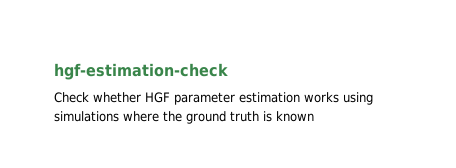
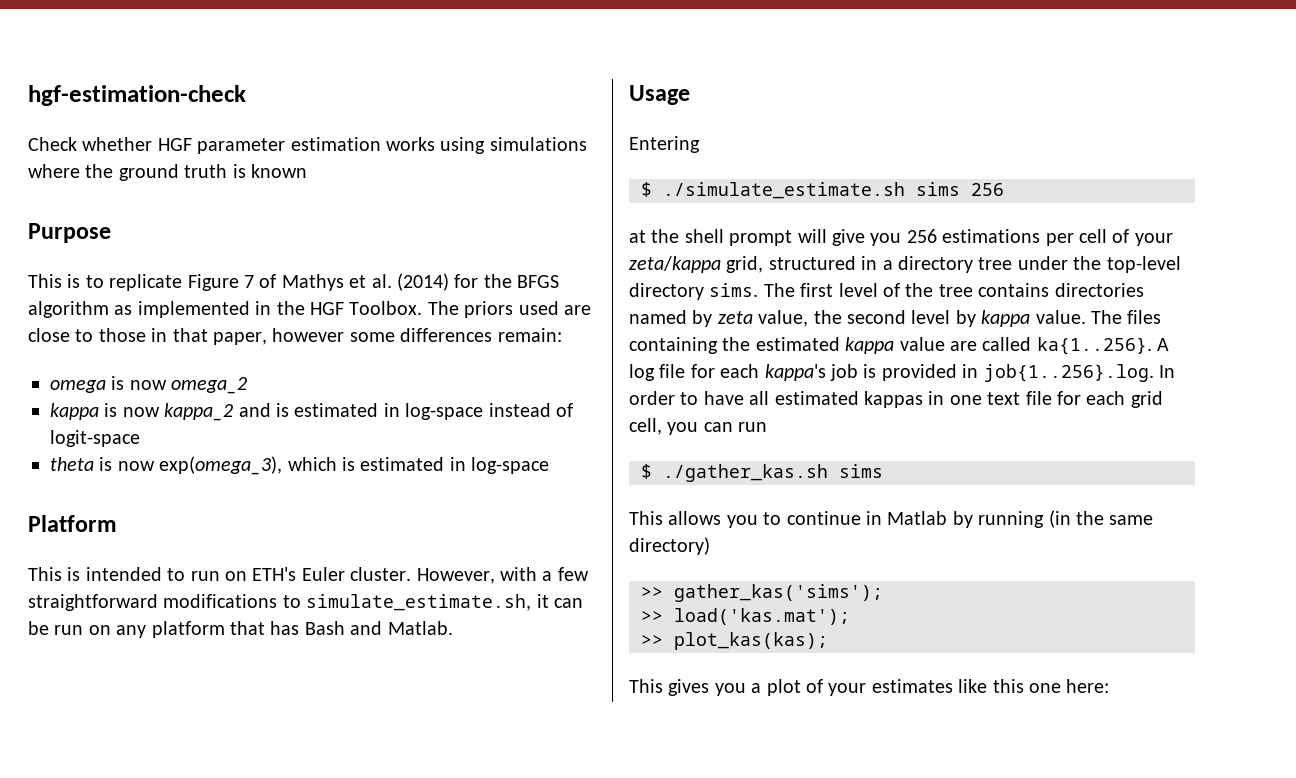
(314, 116) none -> [28,223,111,243] [28,273,560,291] [28,301,591,318] [28,328,562,345] [50,376,248,394] [50,403,573,421] [50,430,140,447] [50,456,550,475] [28,515,117,532] [28,567,589,584] [28,594,583,611] [28,621,453,638] [629,85,690,105] [629,136,700,153] [641,182,1004,199] [629,229,1173,246] [629,256,1181,273] [629,283,1144,300] [629,310,1162,327] [629,337,1170,355] [629,364,1175,382] [629,391,1163,408] [629,418,768,435] [641,464,883,482] [629,510,1154,528] [629,537,710,555] [641,584,883,602] [641,608,850,625] [641,632,828,650] [629,679,1110,696] // Purpose // This is to replicate Figure 7 of Mathys et al. (2014) for the BFGS algorithm as implemented in the HGF Toolbox. The priors used are close to those in that paper, however some differences remain: // omega is now omega_2 // kappa is now kappa_2 and is estimated in log-space instead of logit-space // theta is now exp(omega_3), which is estimated in log-space // Platform // This is intended to run on ETH's Euler cluster. However, with a few straightforward modifications to simulate_estimate.sh, it can be run on any platform that has Bash and Matlab. // Usage // Entering // $ ./simulate_estimate.sh sims 256 // at the shell prompt will give you 256 estimations per cell of your zeta/kappa grid, structured in a directory tree under the top-level directory sims. The first level of the tree contains directories named by zeta value, the second level by kappa value. The files containing the estimated kappa value are called ka{1..256}. A log file for each kappa's job is provided in job{1..256}.log. In order to have all estimated kappas in one text file for each grid cell, you can run // $ ./gather_kas.sh sims // This allows you to continue in Matlab by running (in the same directory) // >> gather_kas('sims'); // >> load('kas.mat'); // >> plot_kas(kas); // This gives you a plot of your estimates like this one here:

